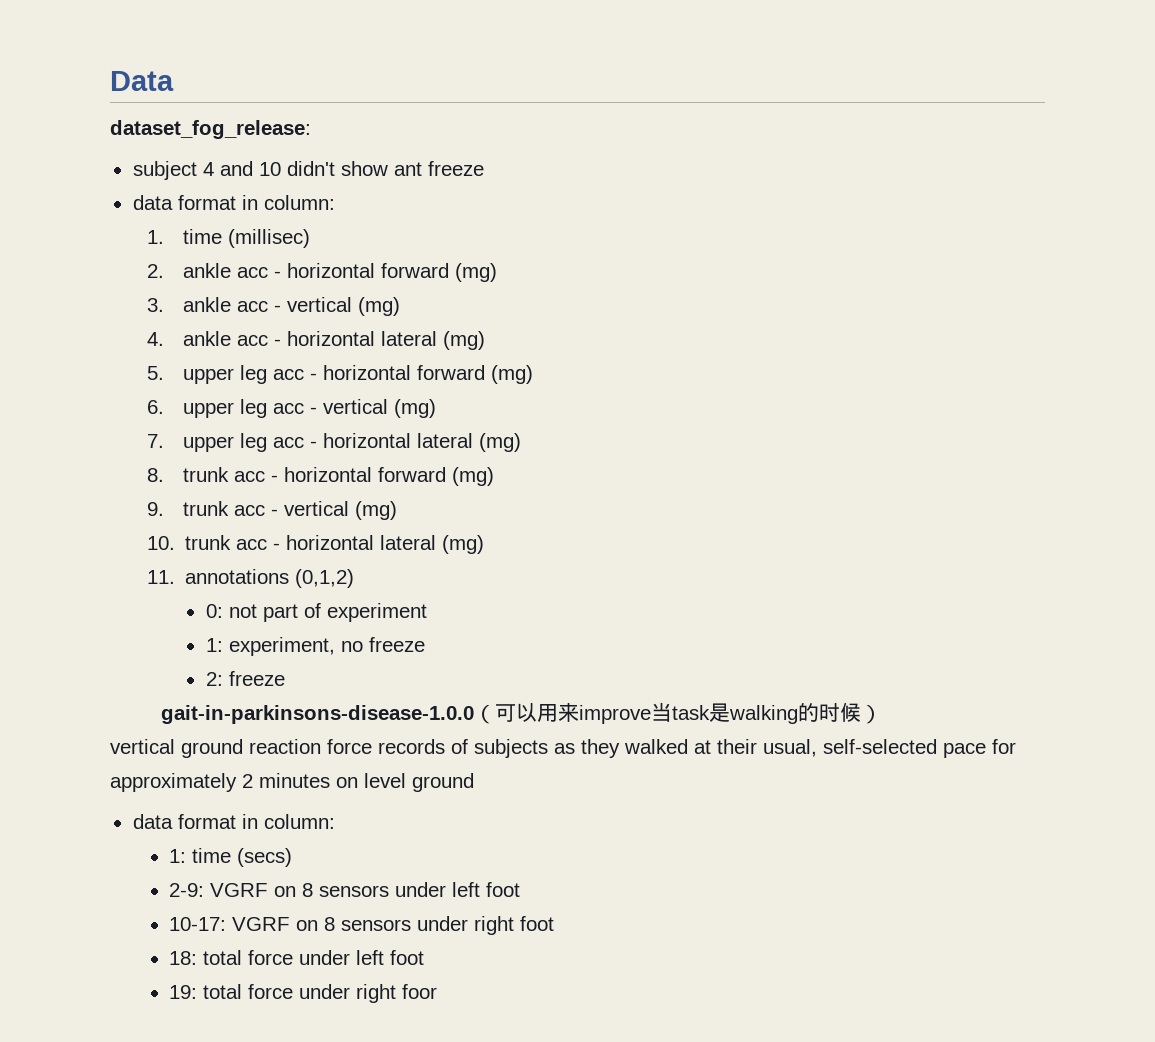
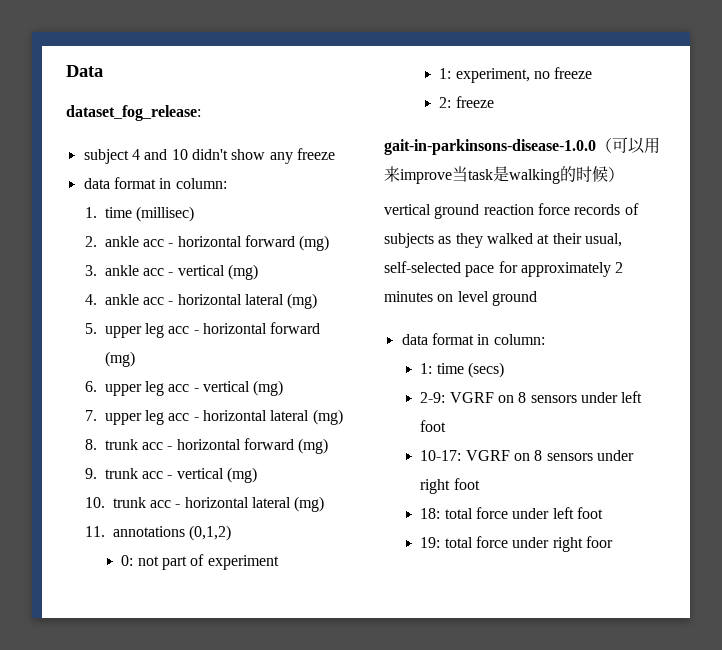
[393,162,422,176] ant -> [269,152,293,164] any

